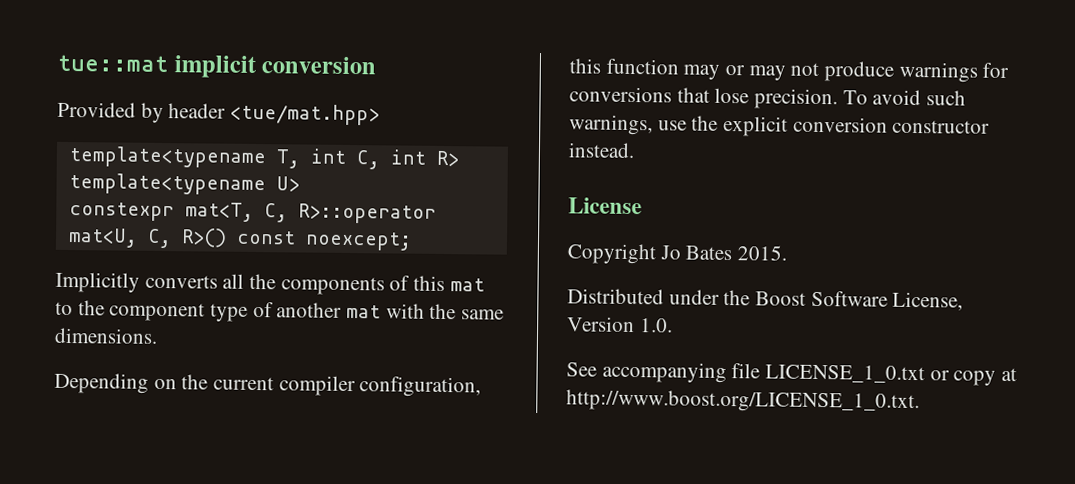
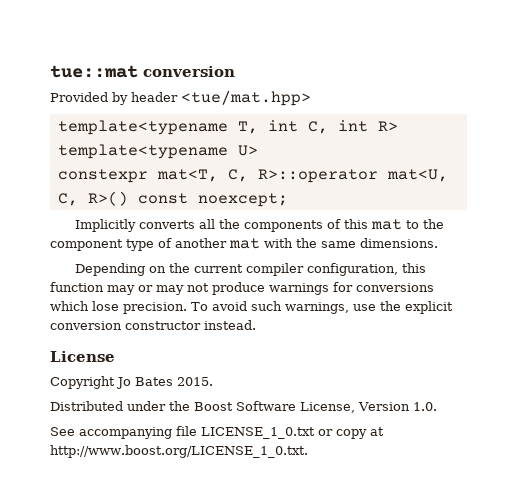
[173,55,257,79] implicit -> (138, 71) none
[676,87,710,103] that -> [50,301,89,311] which

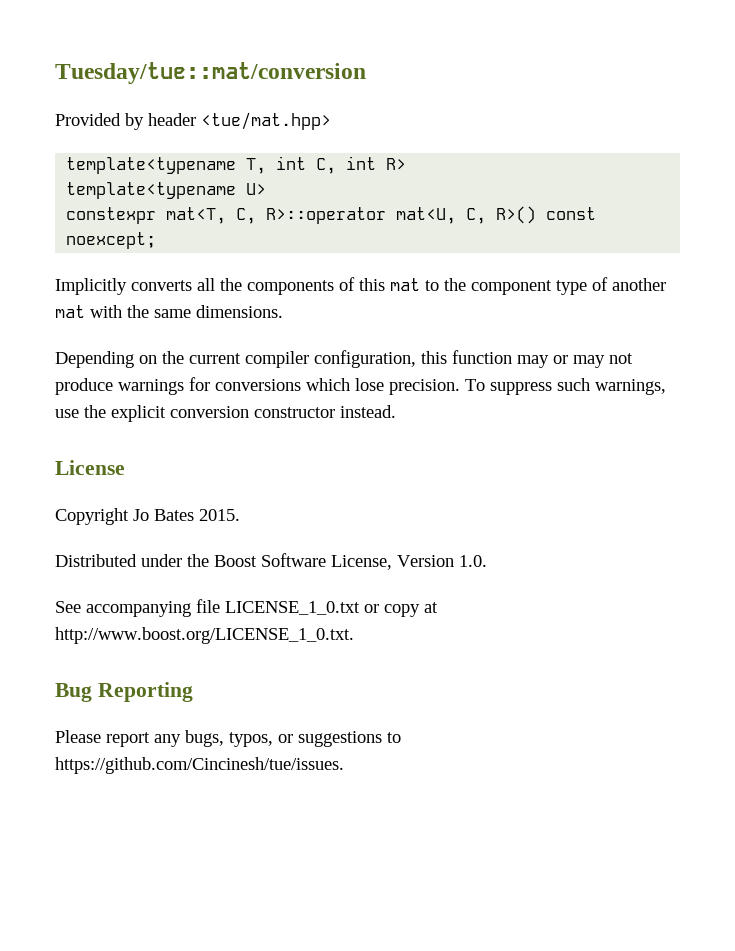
[50,65,235,78] tue::mat conversion -> [55,62,366,84] Tuesday/tue::mat/conversion
[211,301,247,311] avoid -> [490,382,552,395] suppress
(308, 451) none -> [55,682,193,702] [55,730,401,747] [55,757,344,774] // Bug Reporting // Please report any bugs, typos, or suggestions to https://github.com/Cincinesh/tue/issues.

